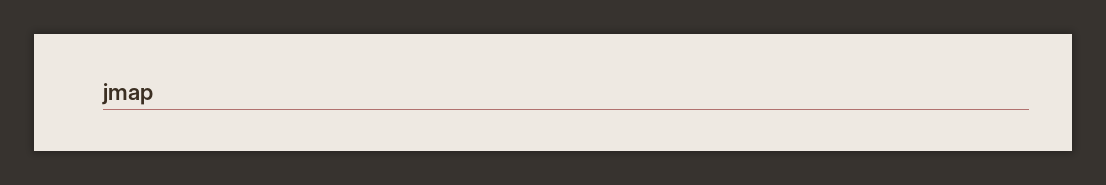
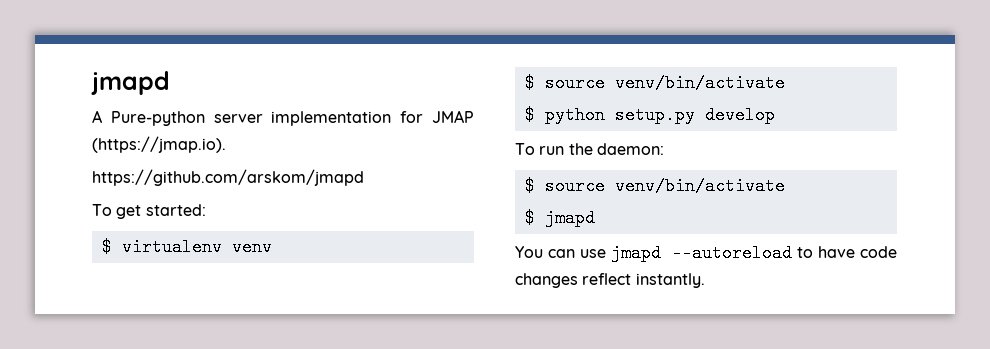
[102,83,153,105] jmap -> [91,71,170,95] [92,110,475,126] [92,136,226,153] [92,169,364,186] [92,204,206,219] [101,238,272,256] [524,74,785,92] [524,106,775,124] [515,143,664,155] [524,177,785,195] [524,209,595,227] [515,244,897,262] [515,273,705,288] jmapd // A Pure-python server implementation for JMAP (https://jmap.io). // https://github.com/arskom/jmapd // To get started: // $ virtualenv venv // $ source venv/bin/activate // $ python setup.py develop // To run the daemon: // $ source venv/bin/activate // $ jmapd // You can use jmapd --autoreload to have code changes reflect instantly.

